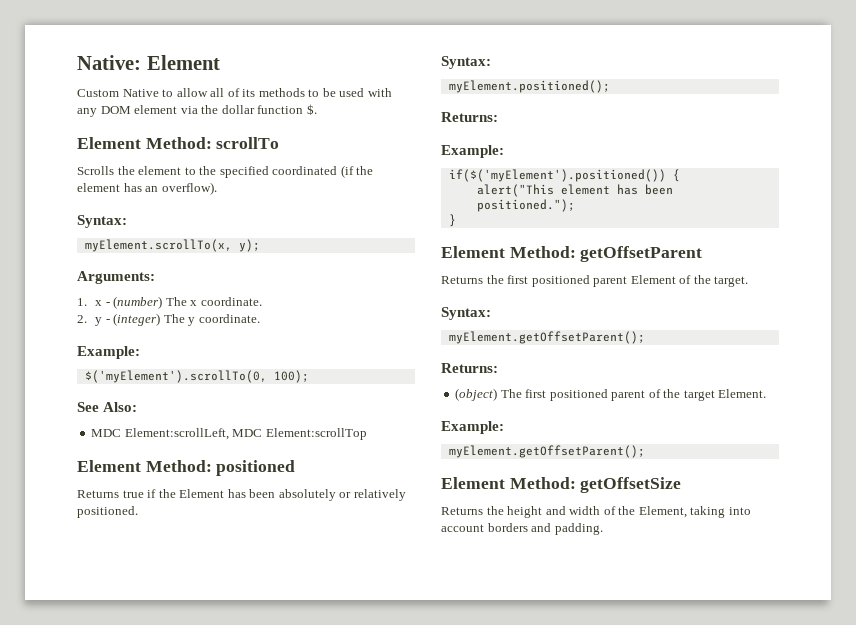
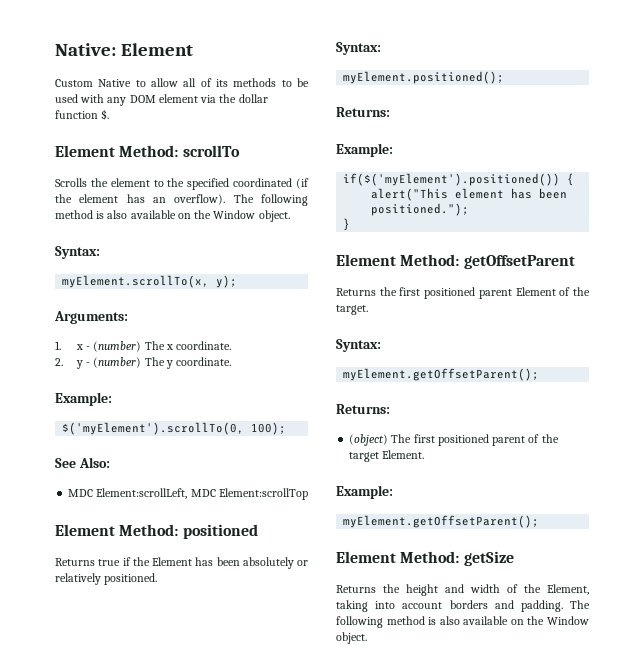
(217, 188) none -> [233,194,308,206] [55,210,290,222] The following method is also available on the Window object.
[113,313,161,326] (integer) -> [93,357,142,368] (number)
[580,477,682,493] getOffsetSize -> [463,551,514,566] getSize
(603, 529) none -> [570,600,590,609] [336,616,589,628] [336,632,367,644] The following method is also available on the Window object.

